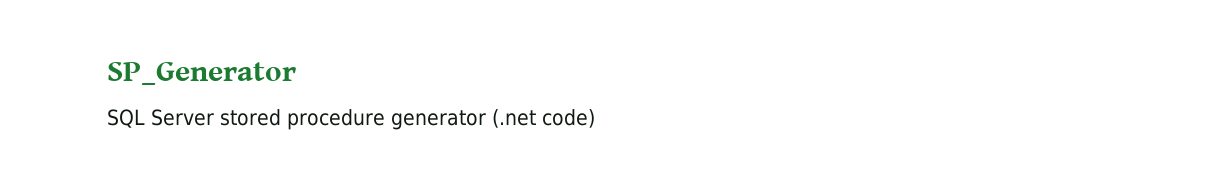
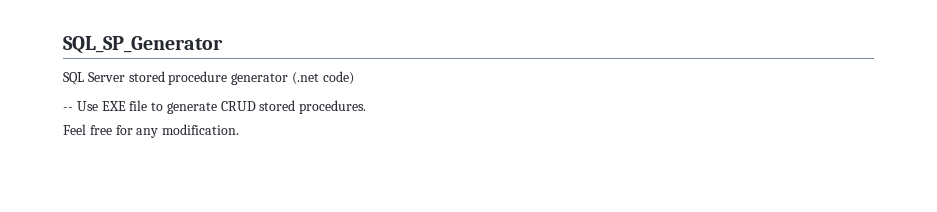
[107,62,296,85] SP_Generator -> [63,36,223,54] SQL_SP_Generator
(595, 118) none -> [63,100,367,114] [63,124,240,138] // -- Use EXE file to generate CRUD stored procedures. // Feel free for any modification.

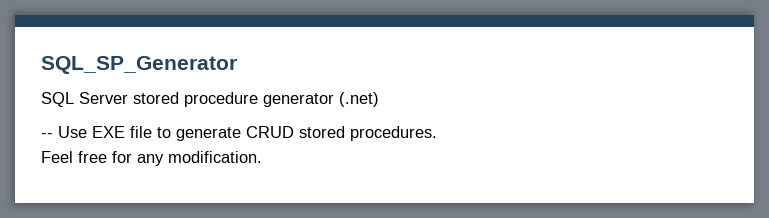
[291,71,354,85] (.net code) -> [339,92,379,107] (.net)

